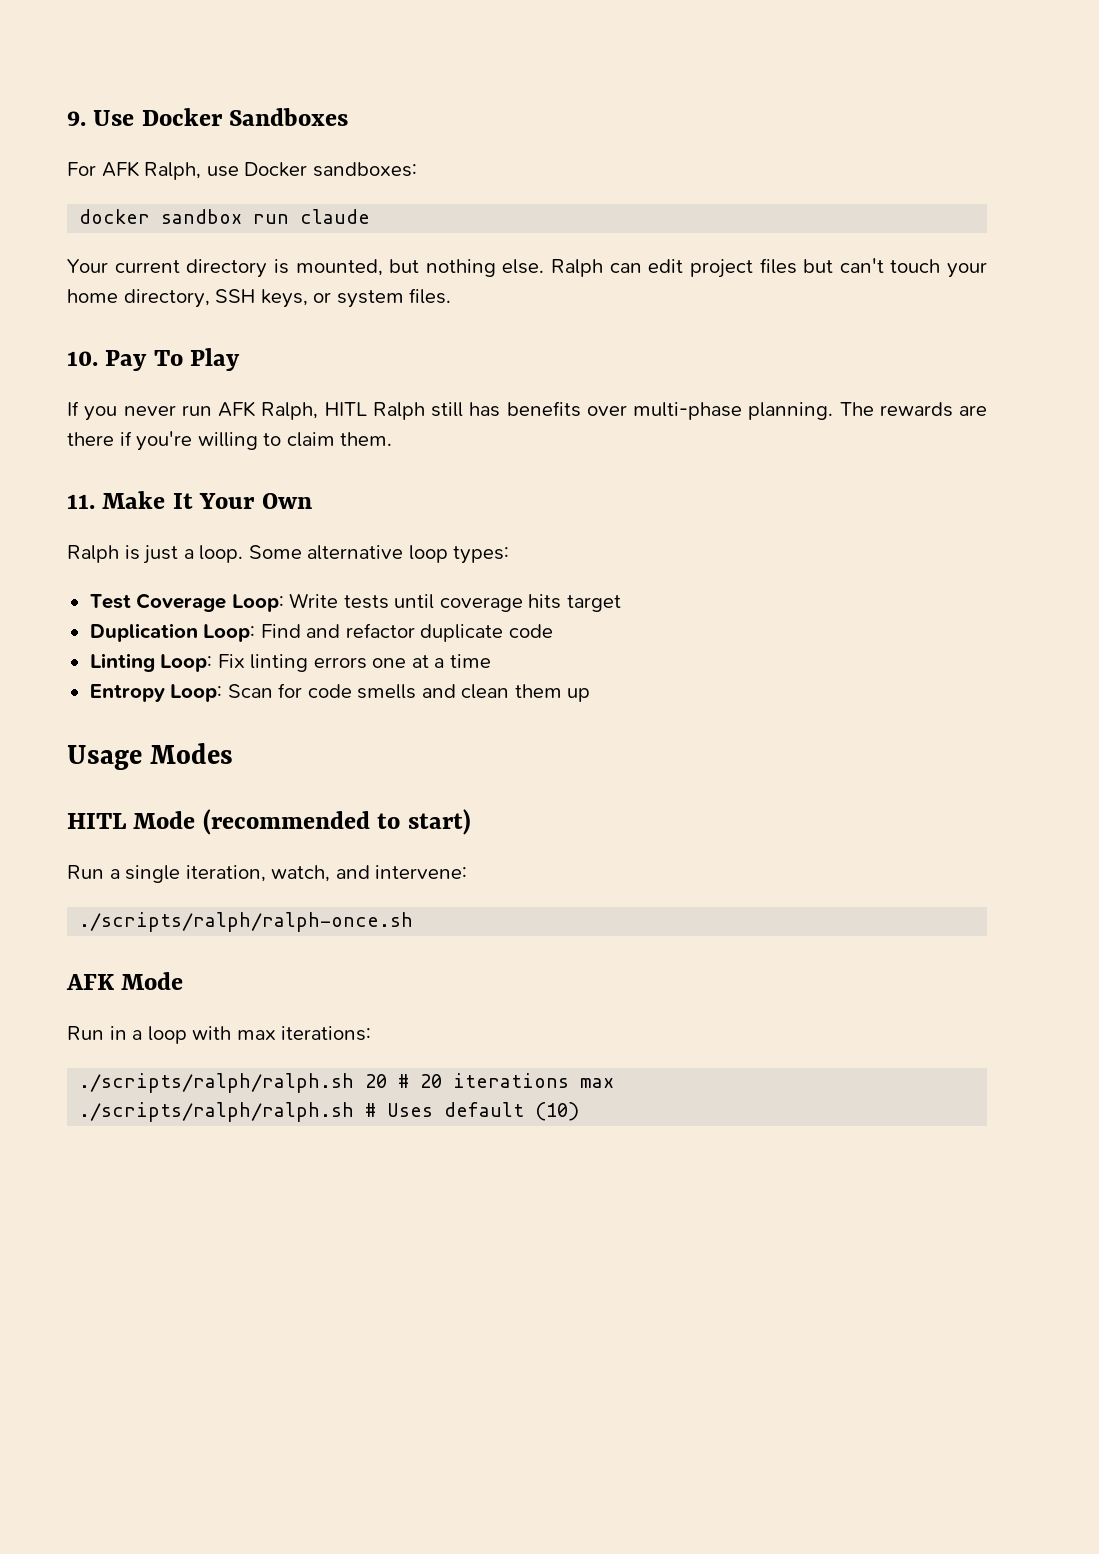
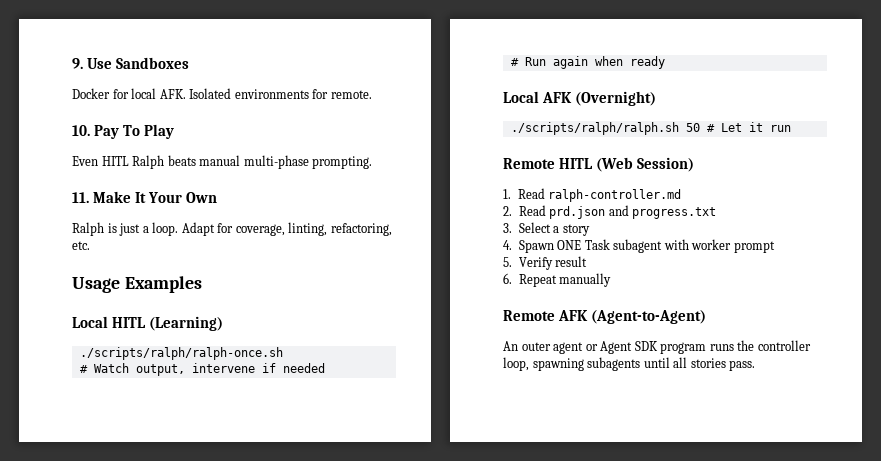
[141,108,223,126] Docker -> (113, 63) none
[67,161,417,180] [79,209,371,224] [67,258,987,278] [67,288,452,308] [67,348,241,371] [67,401,987,421] [67,431,393,451] For AFK Ralph, use Docker sandboxes: // docker sandbox run claude // Your current directory is mounted, but nothing else. Ralph can edit project files but can't touch your home directory, SSH keys, or system files. // 10. Pay To Play // If you never run AFK Ralph, HITL Ralph still has benefits over multi-phase planning. The rewards are there if you're willing to claim them. -> [72,88,372,99] [72,124,175,139] [72,155,373,169] Docker for local AFK. Isolated environments for remote. // 10. Pay To Play // Even HITL Ralph beats manual multi-phase prompting.
[248,545,510,564] [89,593,621,612] [89,623,553,642] [89,653,491,672] [89,683,591,702] [67,743,234,770] [67,809,471,835] [67,865,468,883] [79,912,414,932] [66,972,184,990] [67,1026,372,1044] [79,1073,615,1093] [79,1102,580,1122] Some alternative loop types: // Test Coverage Loop: Write tests until coverage hits target // Duplication Loop: Find and refactor duplicate code // Linting Loop: Fix linting errors one at a time // Entropy Loop: Scan for code smells and clean them up // Usage Modes // HITL Mode (recommended to start) // Run a single iteration, watch, and intervene: // ./scripts/ralph/ralph-once.sh // AFK Mode // Run in a loop with max iterations: // ./scripts/ralph/ralph.sh 20 # 20 iterations max // ./scripts/ralph/ralph.sh # Uses default (10) -> [181,222,392,236] [72,241,90,250] [72,276,202,293] [72,316,224,331] [79,347,283,360] [79,363,325,376] [510,56,665,69] [503,91,657,106] [510,122,791,135] [503,157,695,172] [503,188,682,202] [503,205,717,219] [503,222,590,236] [503,239,775,253] [503,256,588,270] [503,273,612,287] [503,310,707,324] [503,340,811,354] [503,357,756,371] Adapt for coverage, linting, refactoring, etc. // Usage Examples // Local HITL (Learning) // ./scripts/ralph/ralph-once.sh // # Watch output, intervene if needed // # Run again when ready // Local AFK (Overnight) // ./scripts/ralph/ralph.sh 50 # Let it run // Remote HITL (Web Session) // 1. Read ralph-controller.md // 2. Read prd.json and progress.txt // 3. Select a story // 4. Spawn ONE Task subagent with worker prompt // 5. Verify result // 6. Repeat manually // Remote AFK (Agent-to-Agent) // An outer agent or Agent SDK program runs the controller loop, spawning subagents until all stories pass.

